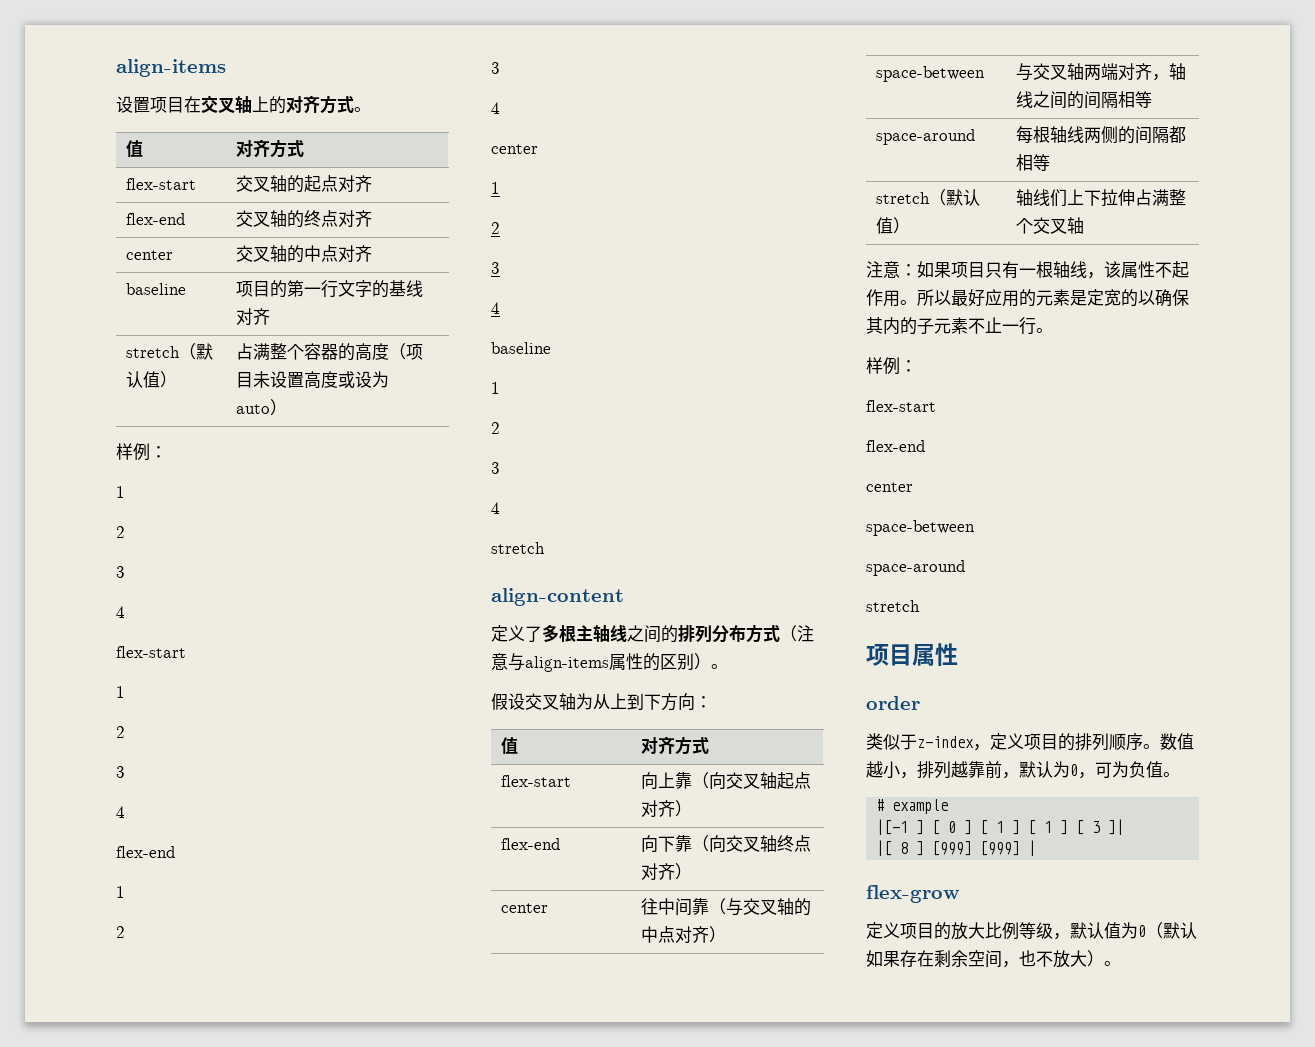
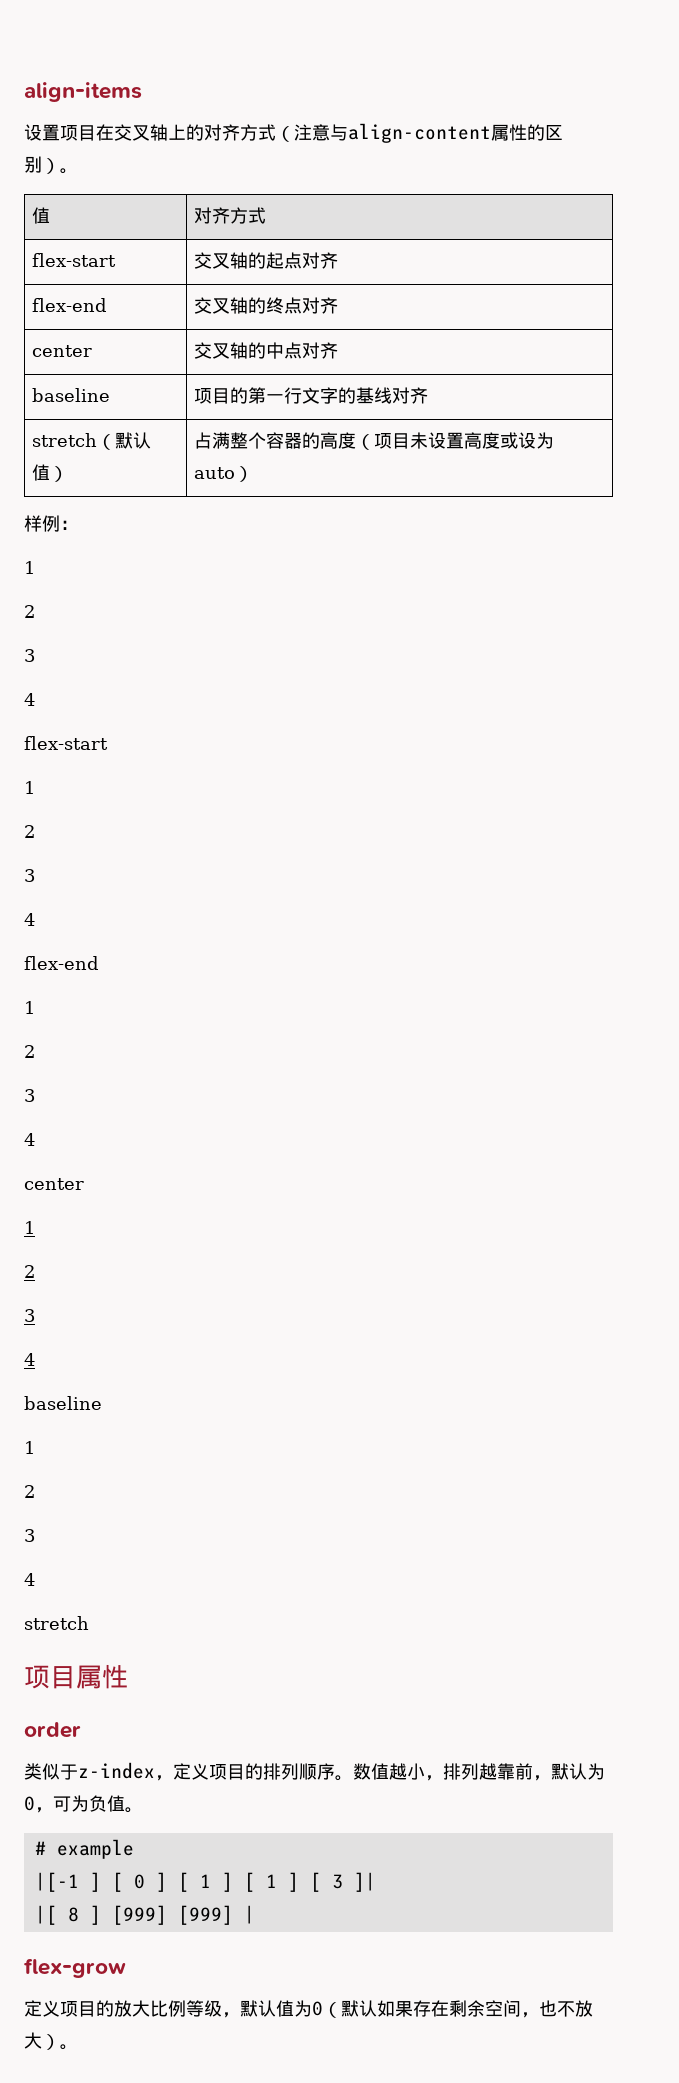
(354, 104) none -> [276,123,563,143] [24,156,60,174] （注意与align-content属性的区别）
[491,588,624,606] [491,624,814,643] [491,653,728,672] [491,693,712,711] [501,737,519,755] [641,736,710,755] [501,775,572,787] [641,772,812,789] [641,800,693,817] [501,838,561,850] [641,835,812,852] [641,863,693,880] [501,903,549,913] [641,898,812,916] [641,926,727,943] [876,66,986,82] [1016,63,1187,81] [1016,91,1153,109] [876,129,976,145] [1016,126,1187,144] [1016,154,1051,171] [876,189,981,206] [876,217,911,234] [1016,189,1187,207] [1016,217,1085,234] [866,261,1189,279] [866,289,1189,307] [866,317,1053,335] [866,357,917,375] [866,400,936,412] [866,440,925,452] [866,482,913,492] [866,520,975,536] [866,560,965,576] [866,600,920,612] // align-content // 定义了多根主轴线之间的排列分布方式（注意与align-items属性的区别）。 // 假设交叉轴为从上到下方向： // 值 | 对齐方式 // flex-start | 向上靠（向交叉轴起点对齐） // flex-end | 向下靠（向交叉轴终点对齐） // center | 往中间靠（与交叉轴的中点对齐） // space-between | 与交叉轴两端对齐，轴线之间的间隔相等 // space-around | 每根轴线两侧的间隔都相等 // stretch（默认值） | 轴线们上下拉伸占满整个交叉轴 // 注意：如果项目只有一根轴线，该属性不起作用。所以最好应用的元素是定宽的以确保其内的子元素不止一行。 // 样例： // flex-start // flex-end // center // space-between // space-around // stretch -> (89, 1623) none

